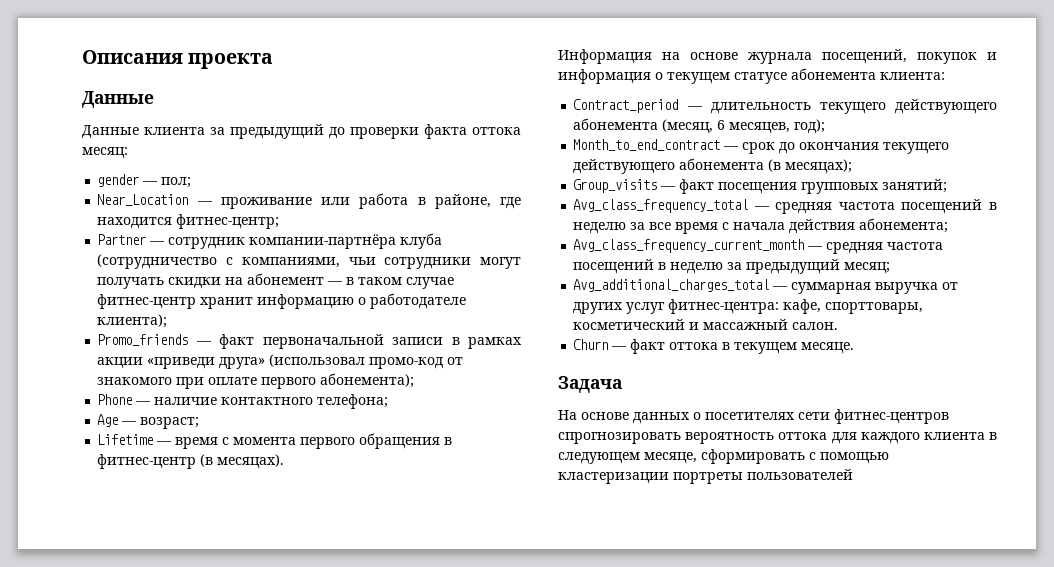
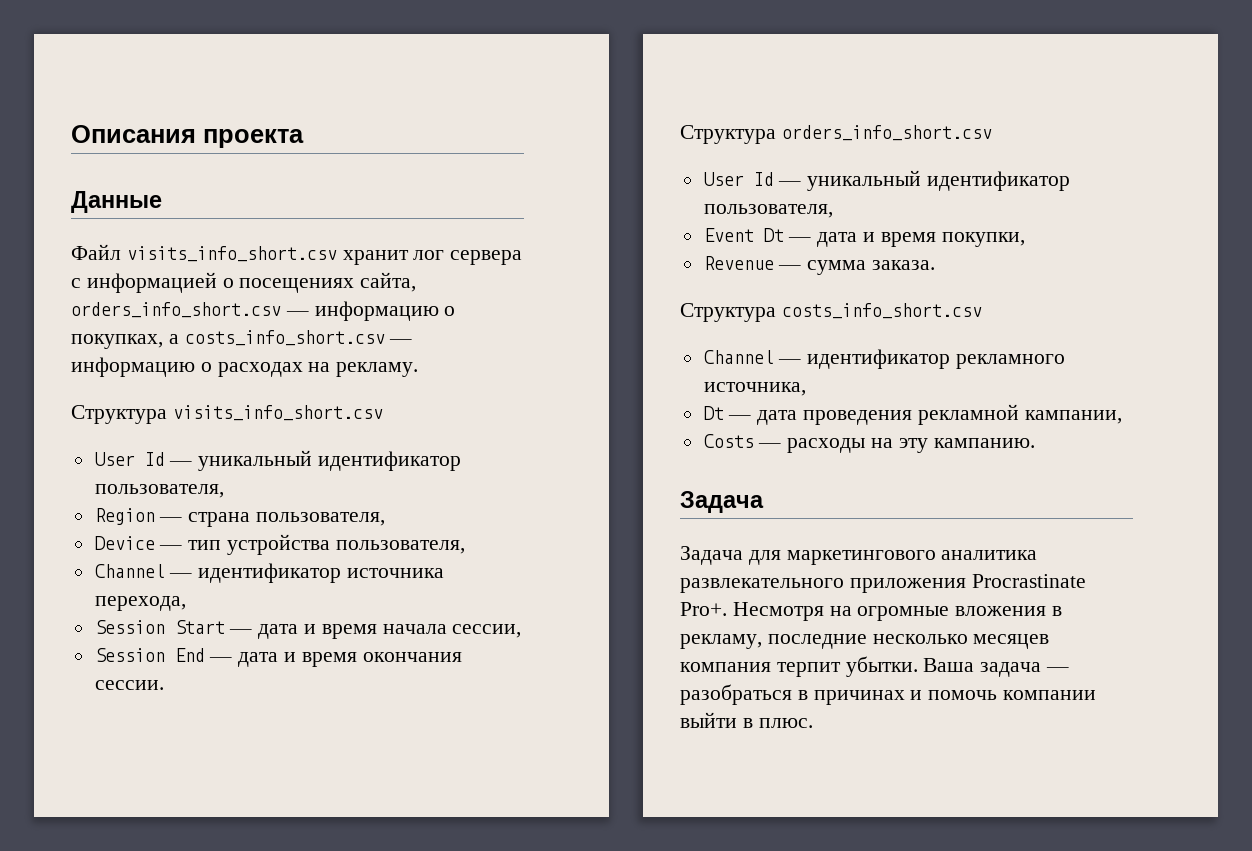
[82,124,521,139] [82,147,128,159] [97,174,192,188] [97,193,522,209] [97,214,280,229] [97,233,443,249] [97,254,522,269] [97,273,455,289] [97,293,467,309] [97,314,168,328] [97,334,522,349] [97,354,464,369] [97,373,415,389] [97,394,389,409] [97,414,200,429] [97,433,453,449] [97,454,285,469] [558,49,997,64] [558,68,945,84] [573,99,997,114] [573,118,826,134] [573,139,950,154] [573,158,853,174] [573,179,948,194] [573,199,997,214] [573,218,949,234] [573,239,944,254] [573,259,891,274] [573,279,959,294] [573,299,924,314] [573,319,839,330] [573,339,855,354] [558,376,622,393] [558,409,949,424] [558,432,998,444] [558,449,889,464] [558,469,853,484] Данные клиента за предыдущий до проверки факта оттока месяц: // gender — пол; // Near_Location — проживание или работа в районе, где находится фитнес-центр; // Partner — сотрудник компании-партнёра клуба (сотрудничество с компаниями, чьи сотрудники могут получать скидки на абонемент — в таком случае фитнес-центр хранит информацию о работодателе клиента); // Promo_friends — факт первоначальной записи в рамках акции «приведи друга» (использовал промо-код от знакомого при оплате первого абонемента); // Phone — наличие контактного телефона; // Age — возраст; // Lifetime — время с момента первого обращения в фитнес-центр (в месяцах). // Информация на основе журнала посещений, покупок и информация о текущем статусе абонемента клиента: // Contract_period — длительность текущего действующего абонемента (месяц, 6 месяцев, год); // Month_to_end_contract — срок до окончания текущего действующего абонемента (в месяцах); // Group_visits — факт посещения групповых занятий; // Avg_class_frequency_total — средняя частота посещений в неделю за все время с начала действия абонемента; // Avg_class_frequency_current_month — средняя частота посещений в неделю за предыдущий месяц; // Avg_additional_charges_total — суммарная выручка от других услуг фитнес-центра: кафе, спорттовары, косметический и массажный салон. // Churn — факт оттока в текущем месяце. // Задача // На основе данных о посетителях сети фитнес-центров спрогнозировать вероятность оттока для каждого клиента в следующем месяце, сформировать с помощью кластеризации портреты пользователей -> [71,244,523,265] [71,272,417,293] [71,301,456,321] [71,330,413,349] [71,357,419,377] [71,405,383,424] [94,450,462,471] [94,484,224,498] [94,508,386,527] [94,534,465,555] [94,563,445,583] [94,596,186,611] [94,620,522,639] [94,648,462,667] [94,680,164,690] [680,125,992,144] [703,170,1071,191] [703,204,833,218] [703,228,1025,247] [703,256,936,275] [680,303,982,322] [703,349,1066,369] [703,382,806,396] [703,404,1122,425] [703,434,1035,453] [680,491,764,513] [680,546,1038,565] [680,574,1086,593] [680,602,1063,621] [680,634,1050,649] [680,656,1070,677] [680,684,1097,705] [680,712,813,728] Файл visits_info_short.csv хранит лог сервера с информацией о посещениях сайта, orders_info_short.csv — информацию о покупках, а costs_info_short.csv — информацию о расходах на рекламу. // Структура visits_info_short.csv // User Id — уникальный идентификатор пользователя, // Region — страна пользователя, // Device — тип устройства пользователя, // Channel — идентификатор источника перехода, // Session Start — дата и время начала сессии, // Session End — дата и время окончания сессии. // Структура orders_info_short.csv // User Id — уникальный идентификатор пользователя, // Event Dt — дата и время покупки, // Revenue — сумма заказа. // Структура costs_info_short.csv // Channel — идентификатор рекламного источника, // Dt — дата проведения рекламной кампании, // Costs — расходы на эту кампанию. // Задача // Задача для маркетингового аналитика развлекательного приложения Procrastinate Pro+. Несмотря на огромные вложения в рекламу, последние несколько месяцев компания терпит убытки. Ваша задача — разобраться в причинах и помочь компании выйти в плюс.

